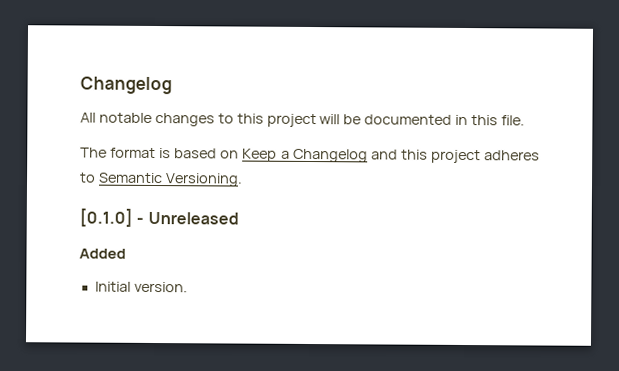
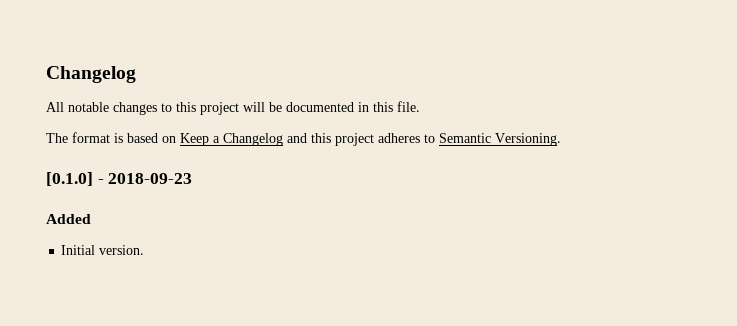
[147,211,239,225] Unreleased -> [108,173,193,184] 2018-09-23

